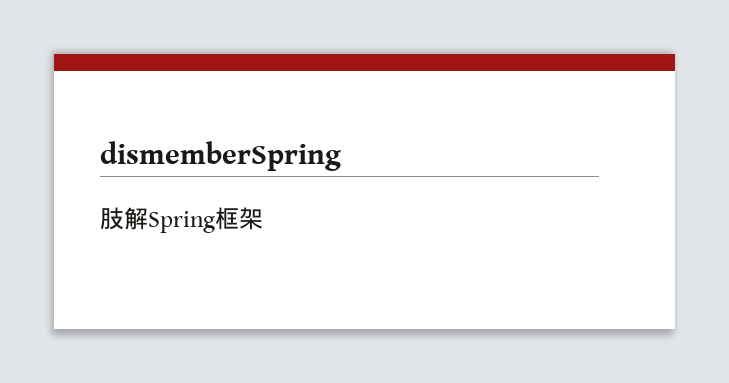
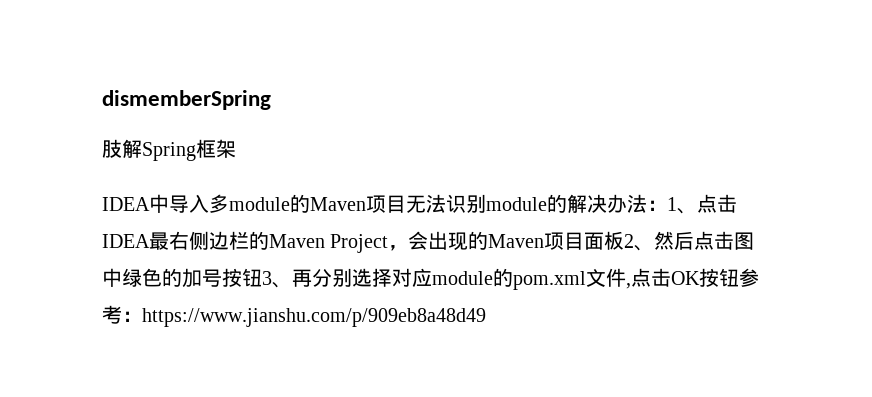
(263, 218) none -> [102,194,737,214] [102,231,755,253] [102,268,759,290] [102,305,486,327] // IDEA中导入多module的Maven项目无法识别module的解决办法：1、点击IDEA最右侧边栏的Maven Project，会出现的Maven项目面板2、然后点击图中绿色的加号按钮3、再分别选择对应module的pom.xml文件,点击OK按钮参考：https://www.jianshu.com/p/909eb8a48d49

